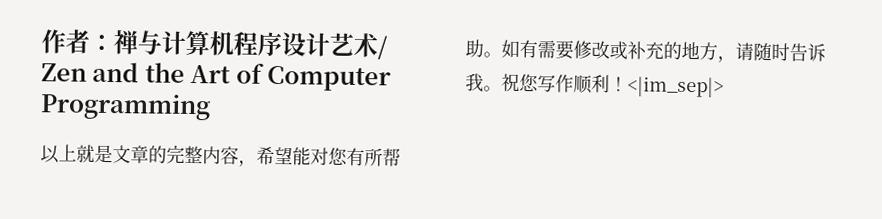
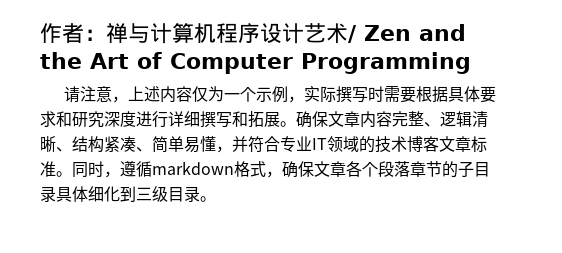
[40,144,401,167] [465,39,826,63] [465,73,724,98] 以上就是文章的完整内容，希望能对您有所帮助。如有需要修改或补充的地方，请随时告诉我。祝您写作顺利！<|im_sep|> -> [63,86,496,103] [40,111,488,128] [40,136,487,153] [40,161,490,178] [40,186,216,202] 请注意，上述内容仅为一个示例，实际撰写时需要根据具体要求和研究深度进行详细撰写和拓展。确保文章内容完整、逻辑清晰、结构紧凑、简单易懂，并符合专业IT领域的技术博客文章标准。同时，遵循markdown格式，确保文章各个段落章节的子目录具体细化到三级目录。

